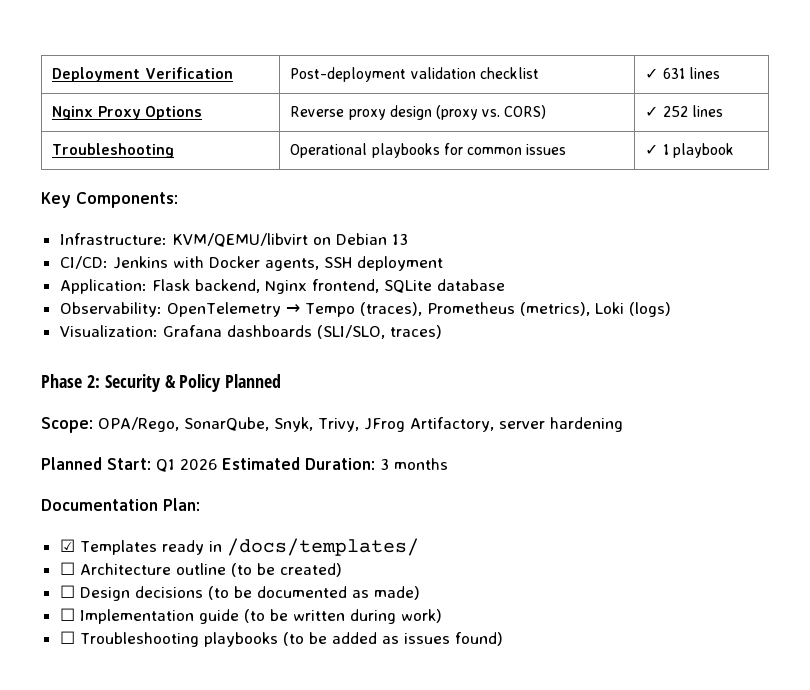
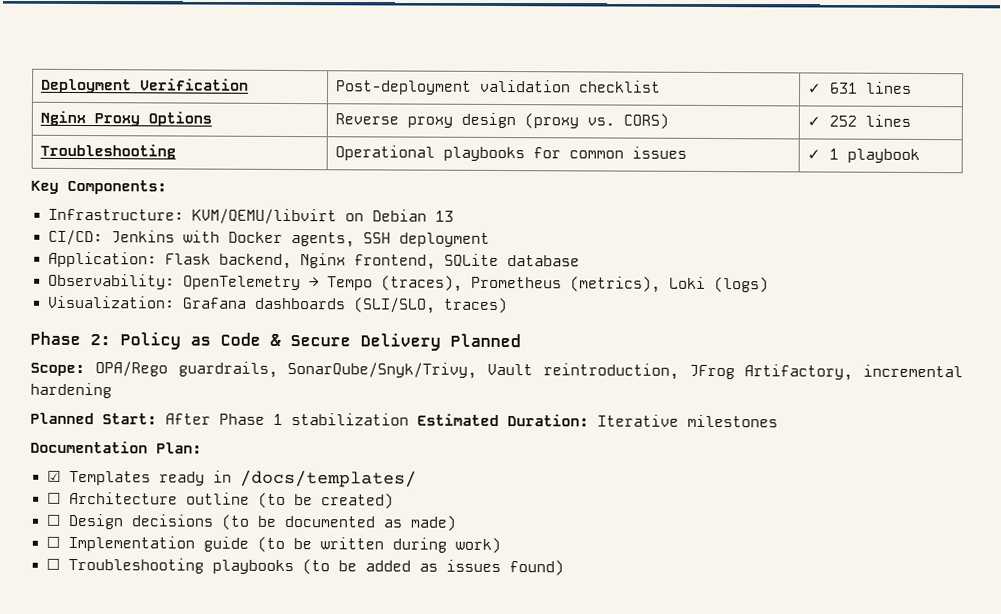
[104,374,282,392] [41,417,359,433] Security & Policy Planned // Scope: OPA/Rego, SonarQube, Snyk, Trivy, -> [120,332,521,351] [30,361,679,380] Policy as Code & Secure Delivery Planned // Scope: OPA/Rego guardrails, SonarQube/Snyk/Trivy, Vault reintroduction,
[498,421,545,429] server -> [863,364,963,378] incremental
[156,457,448,472] Q1 2026 Estimated Duration: 3 months -> [165,413,778,428] After Phase 1 stabilization Estimated Duration: Iterative milestones

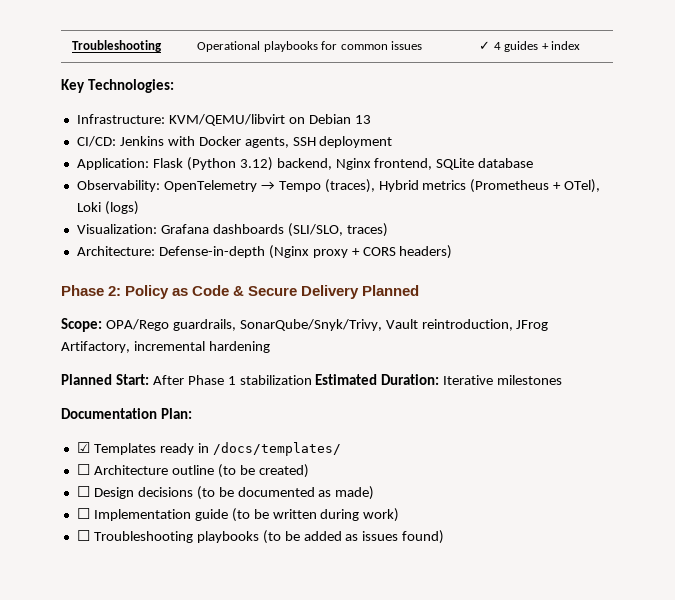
[40,78,249,94] [335,79,661,95] [807,81,912,94] [39,110,212,127] [334,112,669,129] [806,114,911,127] Deployment Verification | Post-deployment validation checklist | ✓ 631 lines // Nginx Proxy Options | Reverse proxy design (proxy vs. CORS) | ✓ 252 lines // -> (72, 46) none
[828,148,920,163] 1 playbook -> [493,41,581,52] 4 guides + index
[67,179,167,195] Components: -> [87,79,174,93] Technologies:
(211, 259) none -> [186,157,273,171] (Python 3.12)
[470,276,661,293] Prometheus (metrics), -> [378,179,601,193] Hybrid metrics (Prometheus + OTel),
(508, 305) none -> [76,245,453,259] // Architecture: Defense-in-depth (Nginx proxy + CORS headers)

